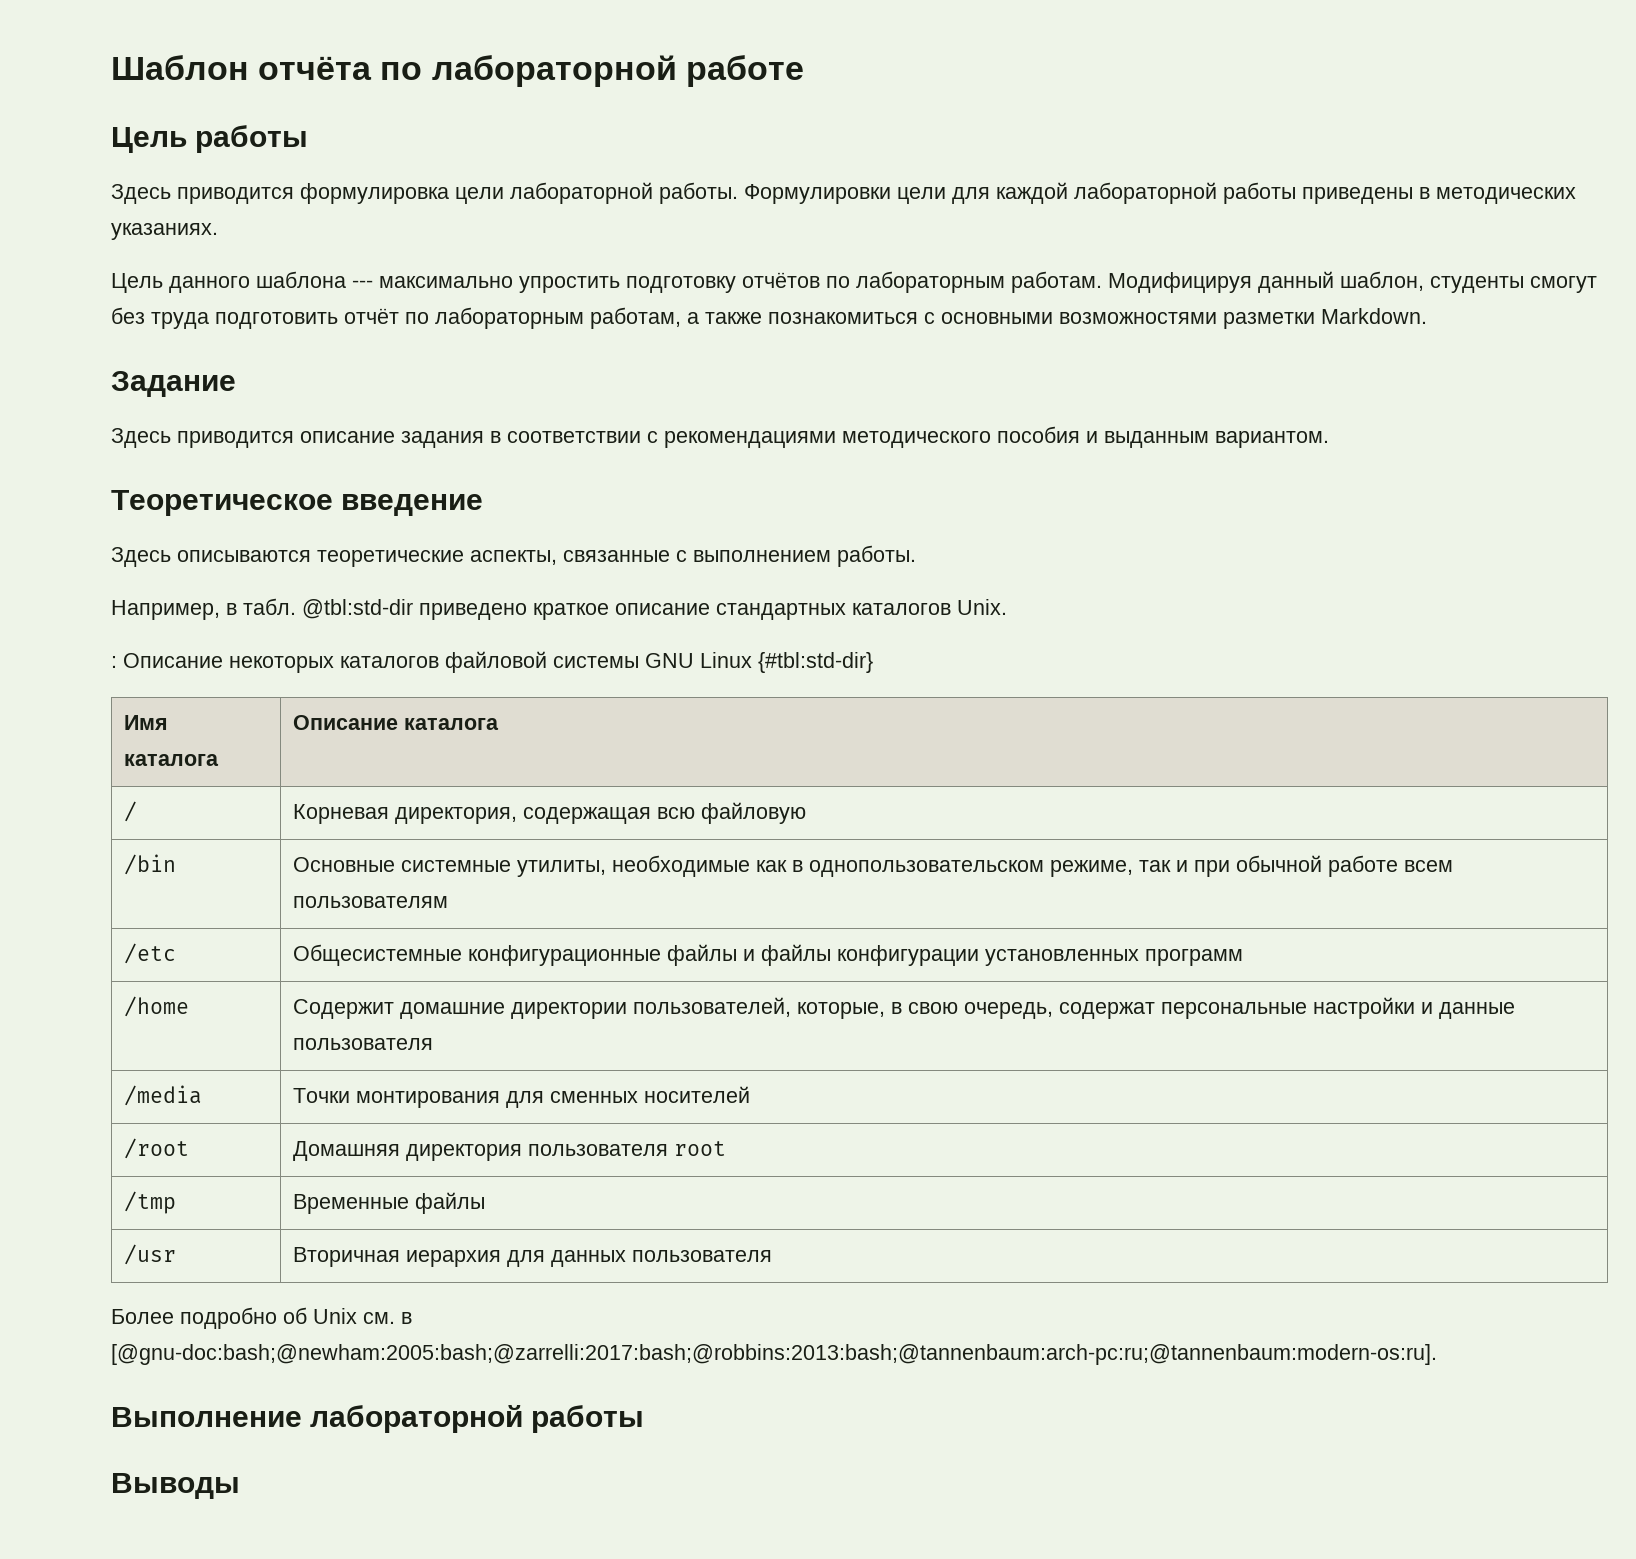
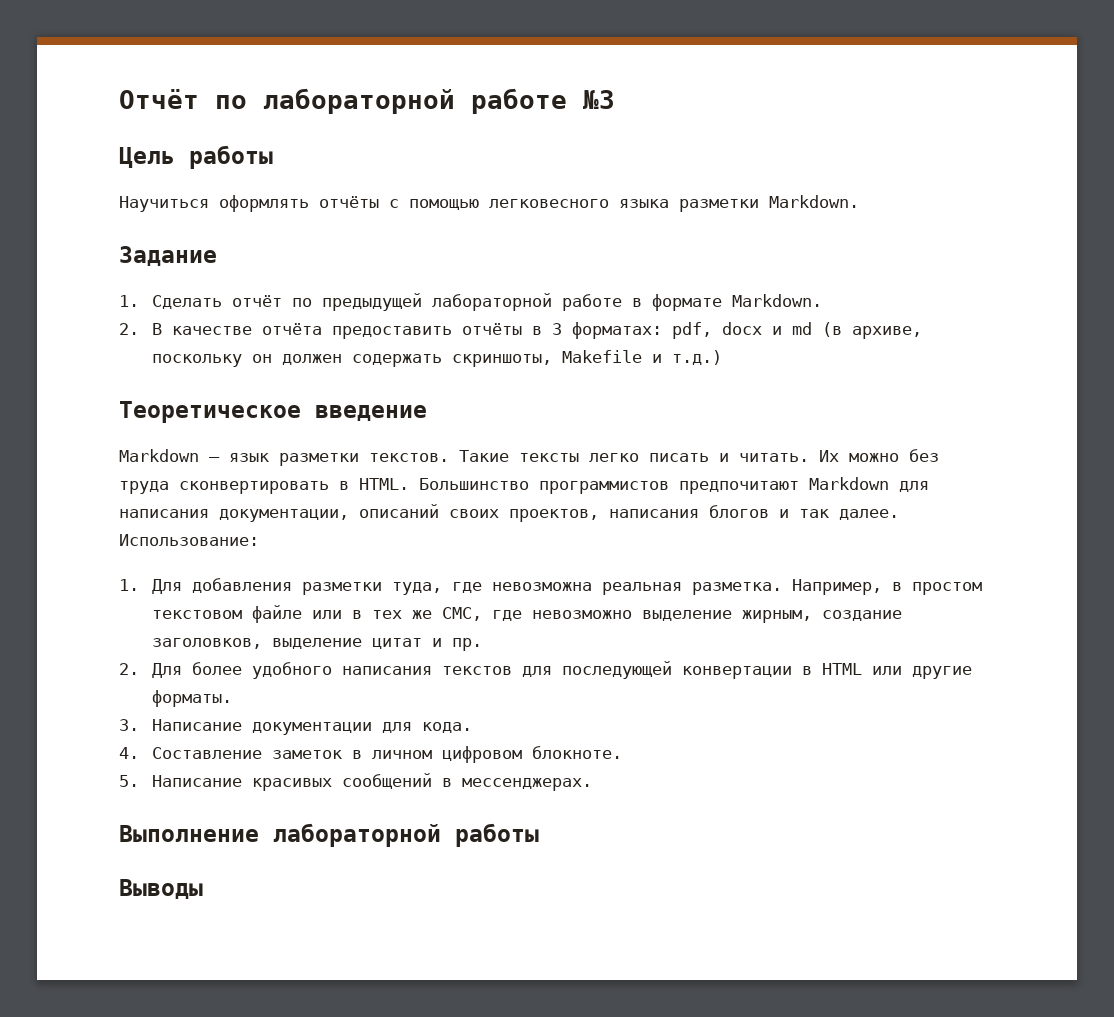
[111,55,373,80] Шаблон отчёта -> [119,89,199,109] Отчёт
(804, 71) none -> [583,90,615,109] №3
[111,182,1576,204] [111,223,218,240] [111,271,1597,293] [111,307,1427,329] [111,371,236,397] [111,426,1329,448] [111,490,484,516] [111,545,916,567] [111,598,1007,620] [111,651,873,673] [124,715,169,730] [124,754,220,766] [293,715,500,730] [124,801,138,822] [293,802,807,824] [124,854,177,875] [293,855,1454,877] [293,896,449,908] [124,943,177,964] [293,944,1244,966] [124,996,190,1017] [293,997,1516,1019] [293,1038,434,1050] [124,1085,203,1106] [293,1086,751,1108] [124,1138,190,1159] [293,1141,727,1161] [124,1191,177,1214] [293,1192,486,1214] [124,1244,177,1265] [293,1247,773,1267] [111,1307,412,1329] [111,1344,1437,1365] Здесь приводится формулировка цели лабораторной работы. Формулировки цели для каждой лабораторной работы приведены в методических указаниях. // Цель данного шаблона --- максимально упростить подготовку отчётов по лабораторным работам. Модифицируя данный шаблон, студенты смогут без труда подготовить отчёт по лабораторным работам, а также познакомиться с основными возможностями разметки Markdown. // Задание // Здесь приводится описание задания в соответствии с рекомендациями методического пособия и выданным вариантом. // Теоретическое введение // Здесь описываются теоретические аспекты, связанные с выполнением работы. // Например, в табл. @tbl:std-dir приведено краткое описание стандартных каталогов Unix. // : Описание некоторых каталогов файловой системы GNU Linux {#tbl:std-dir} // Имя каталога | Описание каталога // / | Корневая директория, содержащая всю файловую // /bin | Основные системные утилиты, необходимые как в однопользовательском режиме, так и при обычной работе всем пользователям // /etc | Общесистемные конфигурационные файлы и файлы конфигурации установленных программ // /home | Содержит домашние директории пользователей, которые, в свою очередь, содержат персональные настройки и данные пользователя // /media | Точки монтирования для сменных носителей // /root | Домашняя директория пользователя root // /tmp | Временные файлы // /usr | Вторичная иерархия для данных пользователя // Более подробно об Unix см. в [@gnu-doc:bash;@newham:2005:bash;@zarrelli:2017:bash;@robbins:2013:bash;@tannenbaum:arch-pc:ru;@tannenbaum:modern-os:ru]. -> [119,195,859,212] [119,246,217,266] [119,293,822,311] [119,322,922,339] [151,350,722,367] [119,401,427,423] [119,449,939,466] [119,477,929,494] [119,504,899,522] [119,534,259,546] [119,578,982,595] [151,605,902,623] [151,638,482,651] [119,661,972,679] [151,690,232,707] [119,719,472,735] [119,746,622,763] [119,773,592,791] Научиться оформлять отчёты с помощью легковесного языка разметки Markdown. // Задание // 1. Сделать отчёт по предыдущей лабораторной работе в формате Markdown. // 2. В качестве отчёта предоставить отчёты в 3 форматах: pdf, docx и md (в архиве, поскольку он должен содержать скриншоты, Makefile и т.д.) // Теоретическое введение // Markdown — язык разметки текстов. Такие тексты легко писать и читать. Их можно без труда сконвертировать в HTML. Большинство программистов предпочитают Markdown для написания документации, описаний своих проектов, написания блогов и так далее. Использование: // 1. Для добавления разметки туда, где невозможна реальная разметка. Например, в простом текстовом файле или в тех же СМС, где невозможно выделение жирным, создание заголовков, выделение цитат и пр. // 2. Для более удобного написания текстов для последующей конвертации в HTML или другие форматы. // 3. Написание документации для кода. // 4. Составление заметок в личном цифровом блокноте. // 5. Написание красивых сообщений в мессенджерах.

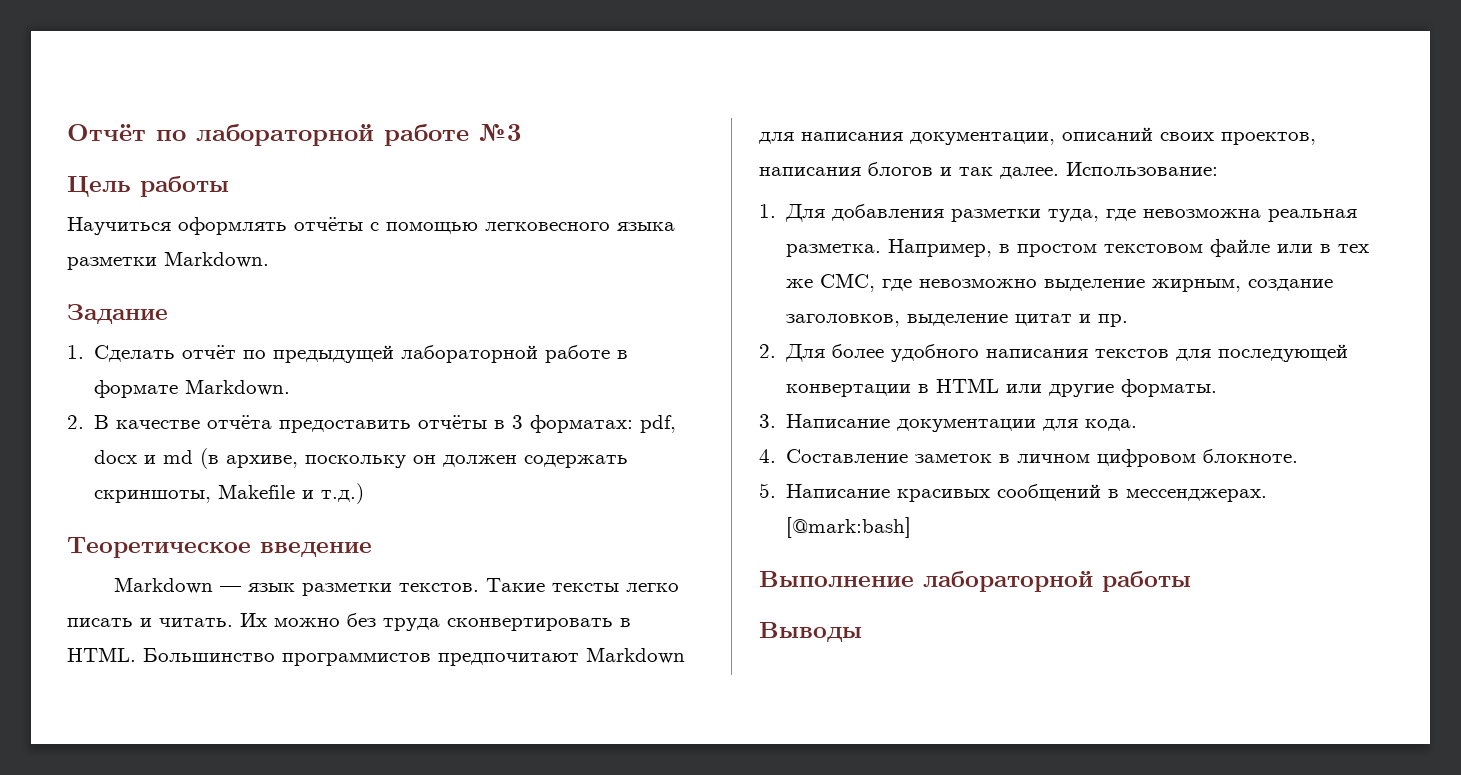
(592, 784) none -> [786,517,912,538] [@mark:bash]

